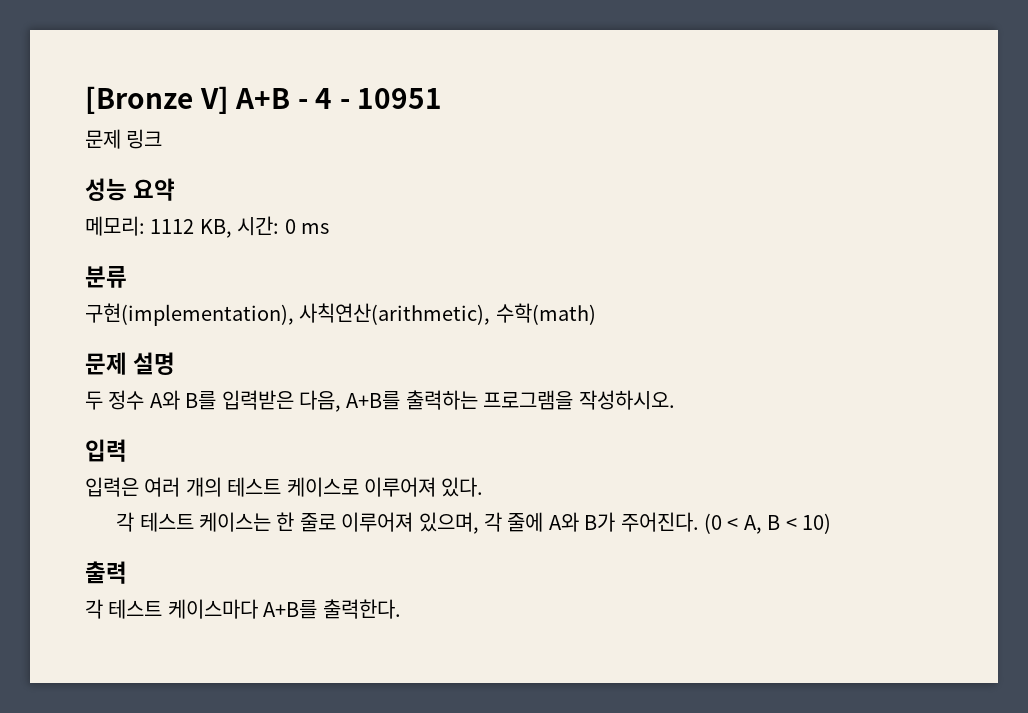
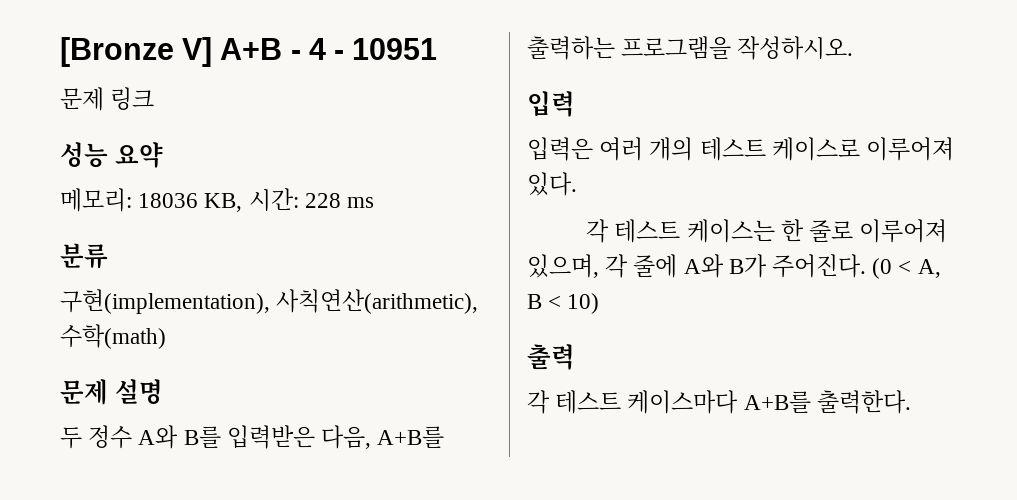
[150,219,195,234] 1112 -> [138,193,199,208] 18036
[284,219,296,234] 0 -> [304,193,341,208] 228

